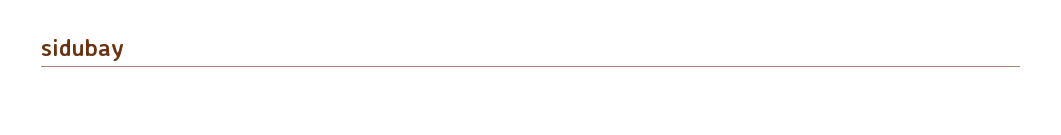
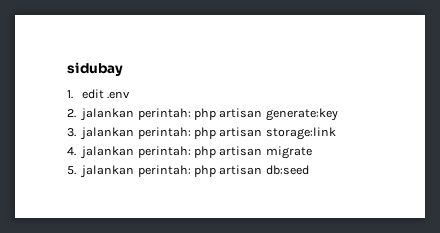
(124, 50) none -> [67,89,131,99] [67,108,338,121] [67,127,336,140] [67,146,312,159] [67,165,309,178] // 1. edit .env // 2. jalankan perintah: php artisan generate:key // 3. jalankan perintah: php artisan storage:link // 4. jalankan perintah: php artisan migrate // 5. jalankan perintah: php artisan db:seed

